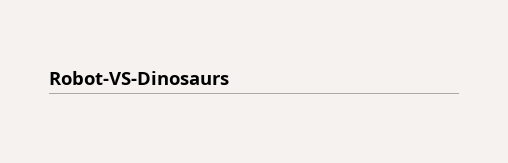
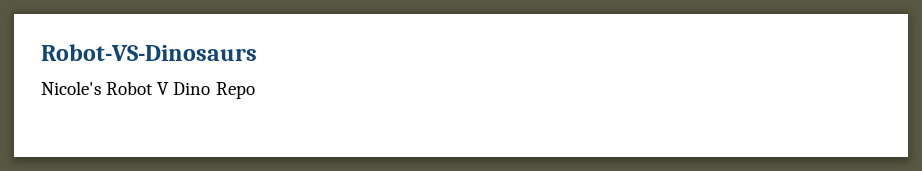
(229, 78) none -> [41,81,255,99] // Nicole's Robot V Dino Repo

